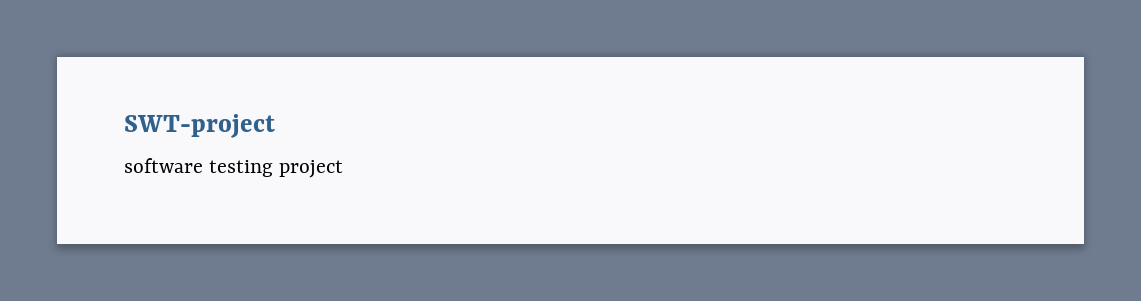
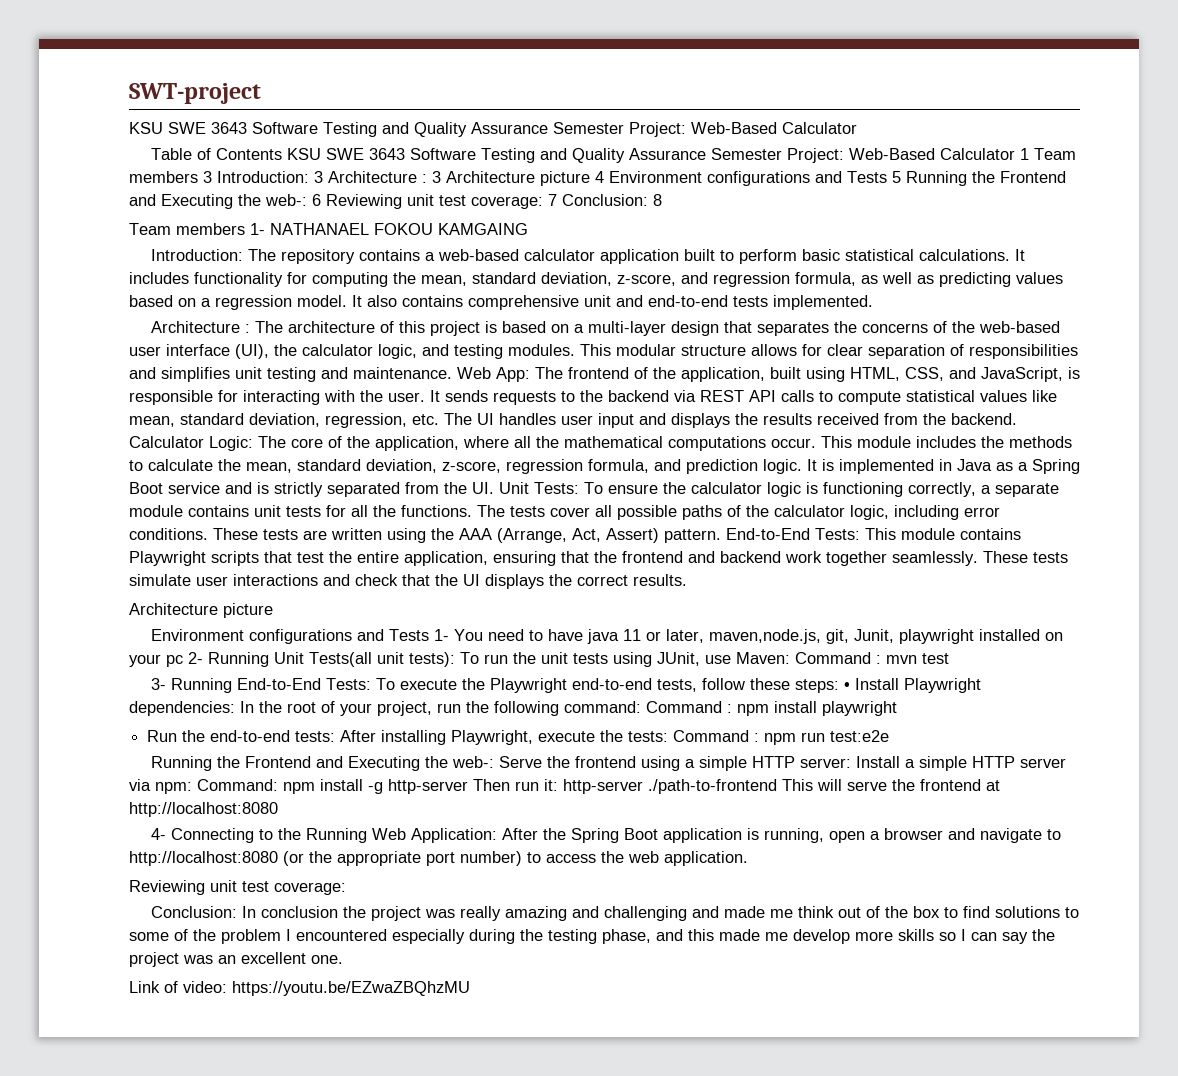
[124,158,344,178] software testing project -> [129,122,857,137] [150,148,1076,163] [129,171,1066,186] [129,194,662,209] [129,223,528,235] [150,249,1025,264] [129,272,1063,287] [129,295,873,310] [150,321,1060,336] [129,344,1078,359] [129,367,1080,382] [129,390,1057,405] [129,413,1017,428] [129,436,1072,451] [129,459,1080,474] [129,482,1059,497] [129,505,1000,520] [129,528,1021,543] [129,551,1068,566] [129,574,687,589] [129,603,273,618] [150,629,1063,644] [129,652,949,667] [150,678,981,693] [129,701,897,716] [147,730,890,745] [150,756,1066,771] [129,779,1000,794] [129,802,278,817] [150,828,1061,843] [129,851,748,866] [129,880,346,895] [150,906,1079,921] [129,929,1055,944] [129,952,343,967] [129,981,470,996] KSU SWE 3643 Software Testing and Quality Assurance Semester Project: Web-Based Calculator // Table of Contents KSU SWE 3643 Software Testing and Quality Assurance Semester Project: Web-Based Calculator 1 Team members 3 Introduction: 3 Architecture : 3 Architecture picture 4 Environment configurations and Tests 5 Running the Frontend and Executing the web-: 6 Reviewing unit test coverage: 7 Conclusion: 8 // Team members 1- NATHANAEL FOKOU KAMGAING // Introduction: The repository contains a web-based calculator application built to perform basic statistical calculations. It includes functionality for computing the mean, standard deviation, z-score, and regression formula, as well as predicting values based on a regression model. It also contains comprehensive unit and end-to-end tests implemented. // Architecture : The architecture of this project is based on a multi-layer design that separates the concerns of the web-based user interface (UI), the calculator logic, and testing modules. This modular structure allows for clear separation of responsibilities and simplifies unit testing and maintenance. Web App: The frontend of the application, built using HTML, CSS, and JavaScript, is responsible for interacting with the user. It sends requests to the backend via REST API calls to compute statistical values like mean, standard deviation, regression, etc. The UI handles user input and displays the results received from the backend. Calculator Logic: The core of the application, where all the mathematical computations occur. This module includes the methods to calculate the mean, standard deviation, z-score, regression formula, and prediction logic. It is implemented in Java as a Spring Boot service and is strictly separated from the UI. Unit Tests: To ensure the calculator logic is functioning correctly, a separate module contains unit tests for all the functions. The tests cover all possible paths of the calculator logic, including error conditions. These tests are written using the AAA (Arrange, Act, Assert) pattern. End-to-End Tests: This module contains Playwright scripts that test the entire application, ensuring that the frontend and backend work together seamlessly. These tests simulate user interactions and check that the UI displays the correct results. // Architecture picture // Environment configurations and Tests 1- You need to have java 11 or later, maven,node.js, git, Junit, playwright installed on your pc 2- Running Unit Tests(all unit tests): To run the unit tests using JUnit, use Maven: Command : mvn test // 3- Running End-to-End Tests: To execute the Playwright end-to-end tests, follow these steps: • Install Playwright dependencies: In the root of your project, run the following command: Command : npm install playwright // Run the end-to-end tests: After installing Playwright, execute the tests: Command : npm run test:e2e // Running the Frontend and Executing the web-: Serve the frontend using a simple HTTP server: Install a simple HTTP server via npm: Command: npm install -g http-server Then run it: http-server ./path-to-frontend This will serve the frontend at http://localhost:8080 // 4- Connecting to the Running Web Application: After the Spring Boot application is running, open a browser and navigate to http://localhost:8080 (or the appropriate port number) to access the web application. // Reviewing unit test coverage: // Conclusion: In conclusion the project was really amazing and challenging and made me think out of the box to find solutions to some of the problem I encountered especially during the testing phase, and this made me develop more skills so I can say the project was an excellent one. // Link of video: https://youtu.be/EZwaZBQhzMU

